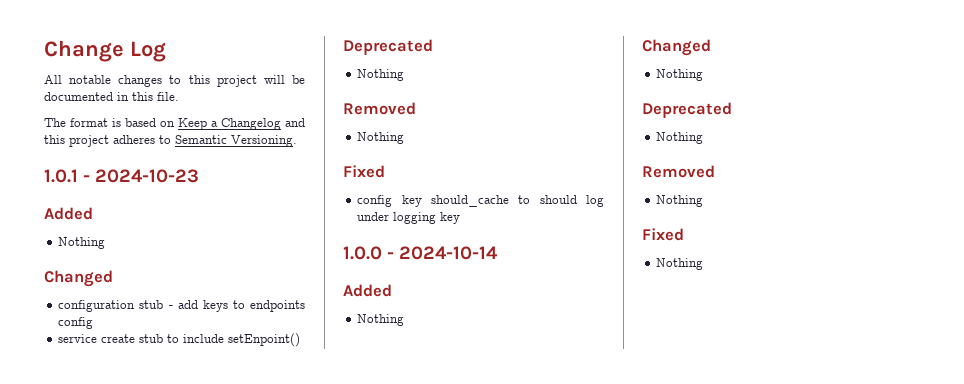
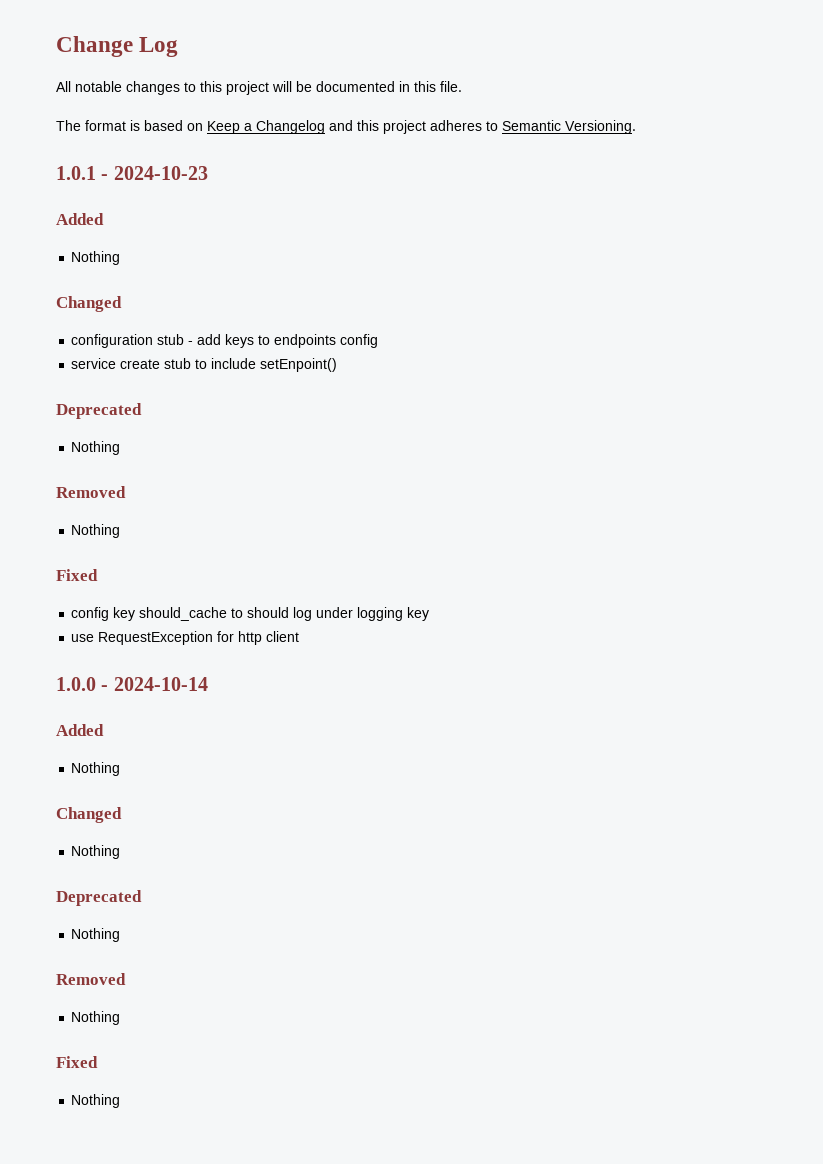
(461, 218) none -> [71,631,300,645] // use RequestException for http client

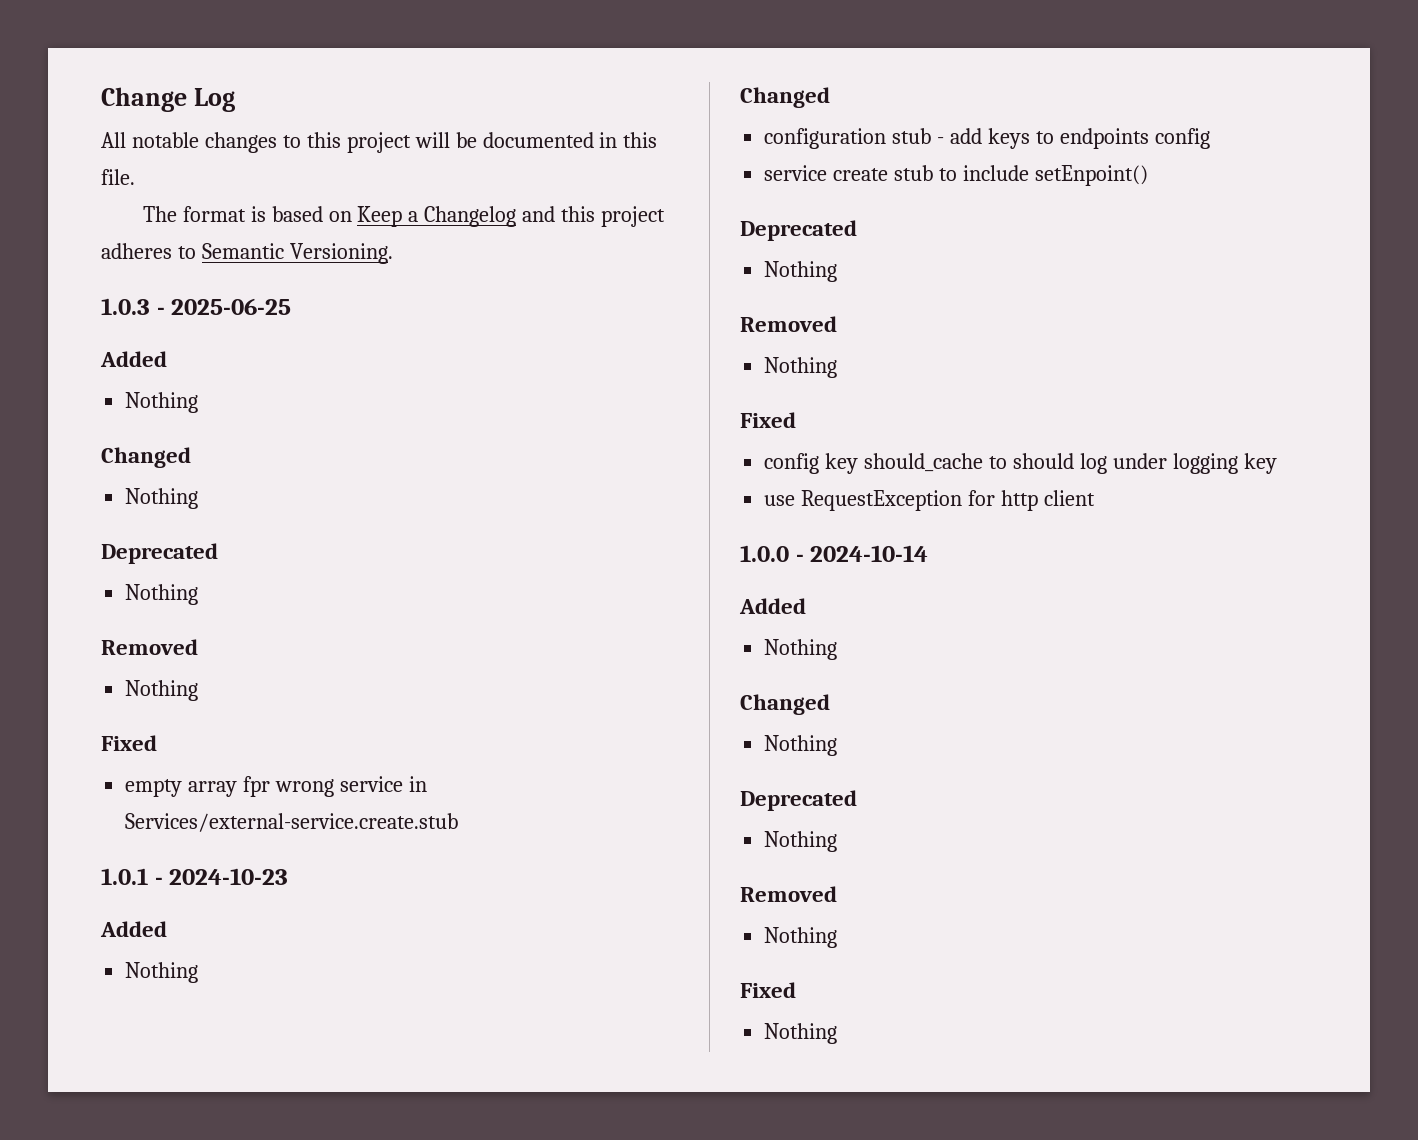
(636, 127) none -> [101,298,292,315] [100,351,167,367] [125,392,199,413] [101,447,191,468] [125,488,199,509] [101,543,218,564] [125,584,199,605] [101,639,198,655] [125,680,199,701] [101,735,157,751] [125,776,427,797] [125,813,459,832] // 1.0.3 - 2025-06-25 // Added // Nothing // Changed // Nothing // Deprecated // Nothing // Removed // Nothing // Fixed // empty array fpr wrong service in Services/external-service.create.stub

